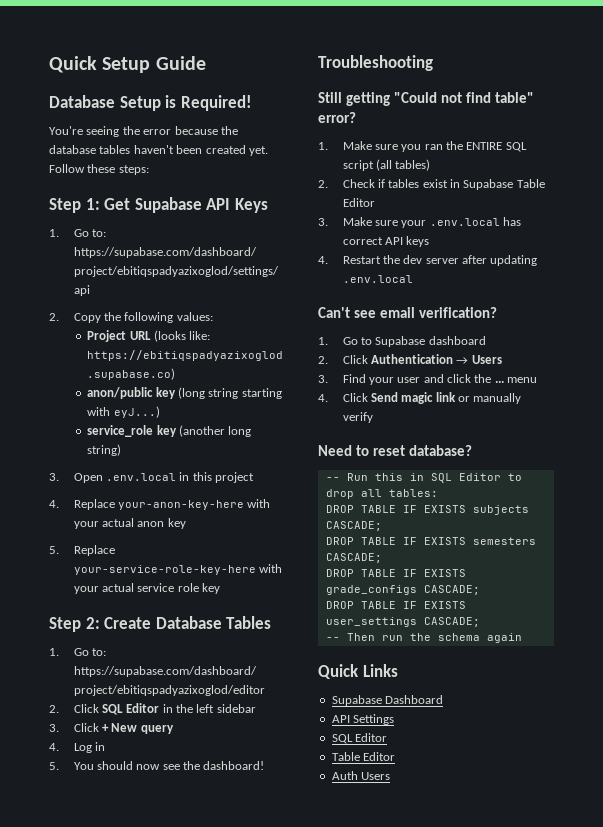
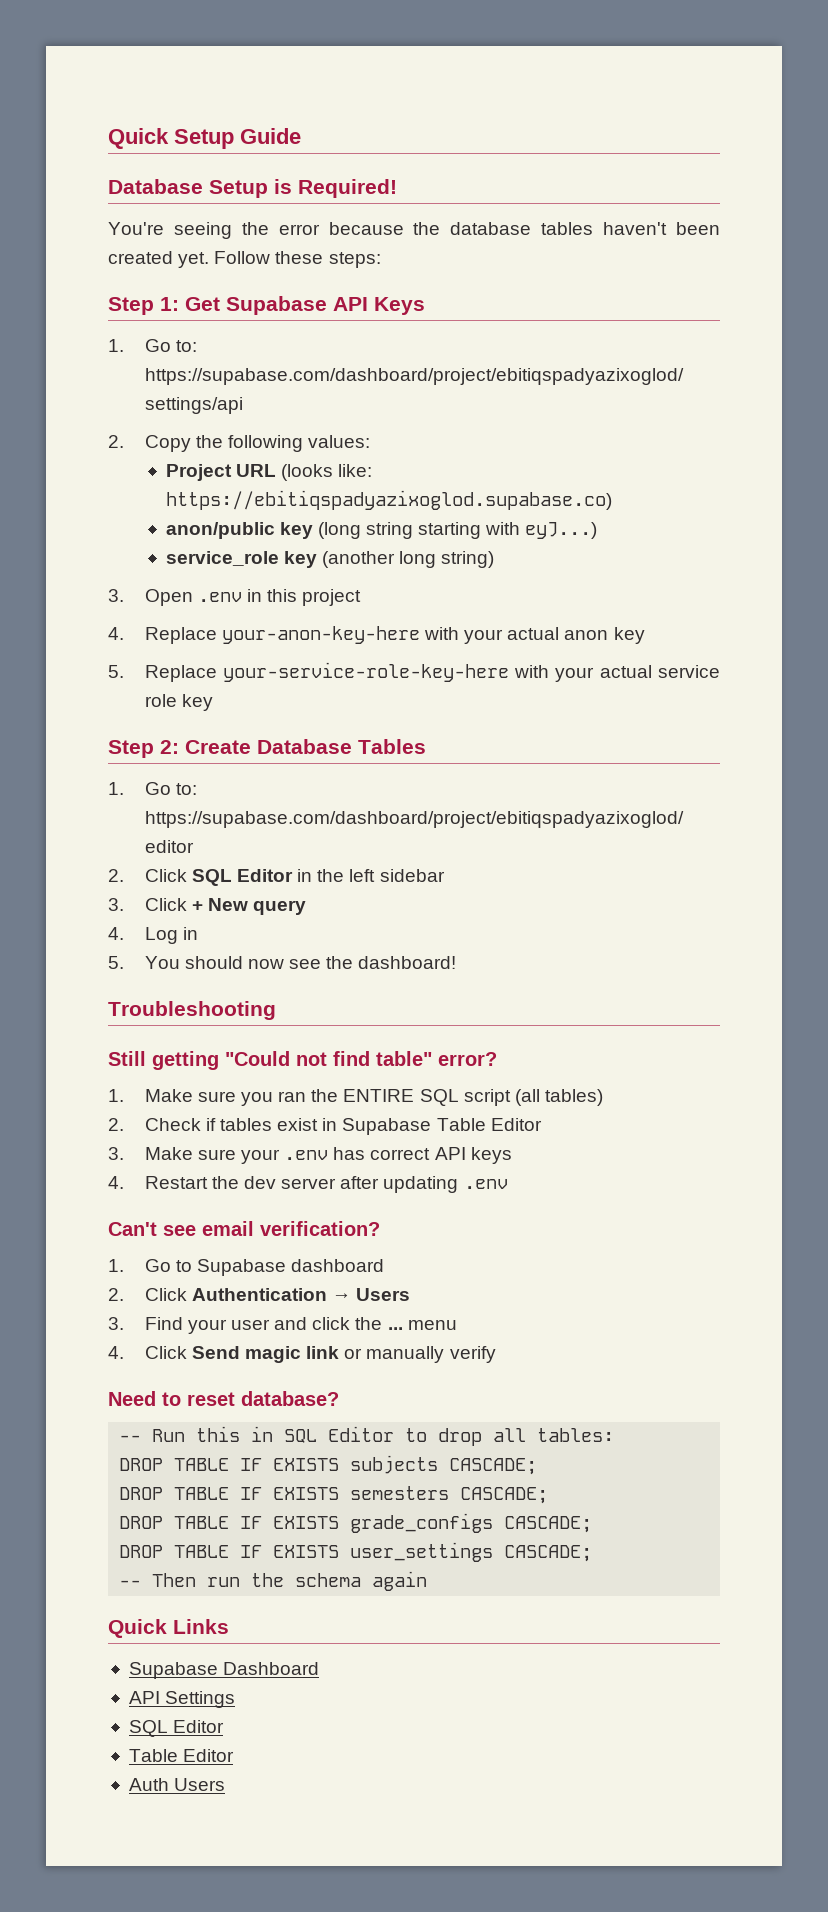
[105,473,176,481] .env.local -> [197,592,242,602] .env
[429,218,500,226] .env.local -> [284,1150,329,1160] .env
[342,275,413,283] .env.local -> [463,1179,508,1189] .env

